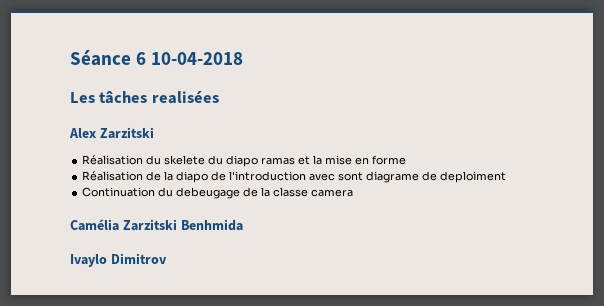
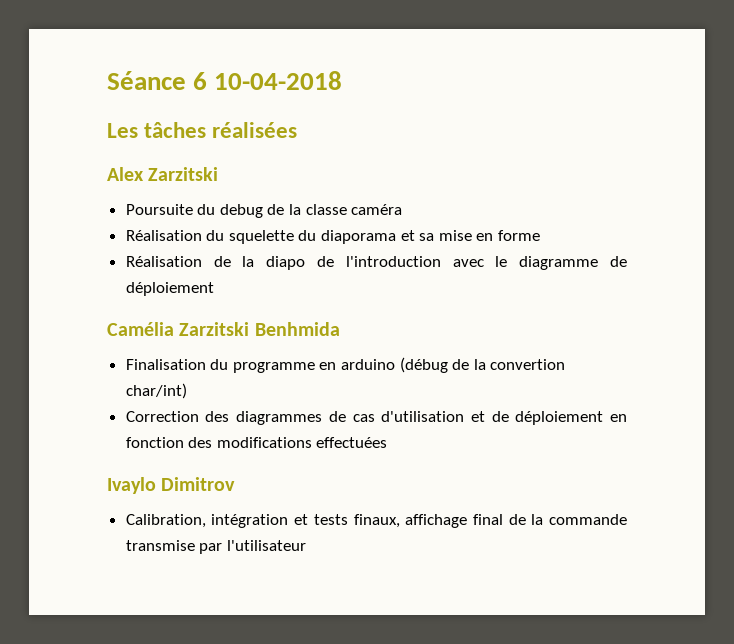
[151,91,219,104] realisées -> [212,122,298,138] réalisées
[82,155,323,167] Réalisation du skelete du diapo ramas et la -> [125,204,403,218] [125,230,435,244] Poursuite du debug de la classe caméra // Réalisation du squelette du diaporama et sa
[338,171,507,183] [82,187,354,199] [70,219,243,231] [70,253,167,267] sont diagrame de deploiment // Continuation du debeugage de la classe camera // Camélia Zarzitski Benhmida // Ivaylo Dimitrov -> [495,256,627,270] [125,282,214,296] [107,322,340,336] [125,357,566,373] [125,383,187,399] [125,411,627,425] [125,437,388,448] [107,477,236,494] [125,514,627,528] [125,540,306,554] le diagramme de déploiement // Camélia Zarzitski Benhmida // Finalisation du programme en arduino (débug de la convertion char/int) // Correction des diagrammes de cas d'utilisation et de déploiement en fonction des modifications effectuées // Ivaylo Dimitrov // Calibration, intégration et tests finaux, affichage final de la commande transmise par l'utilisateur

